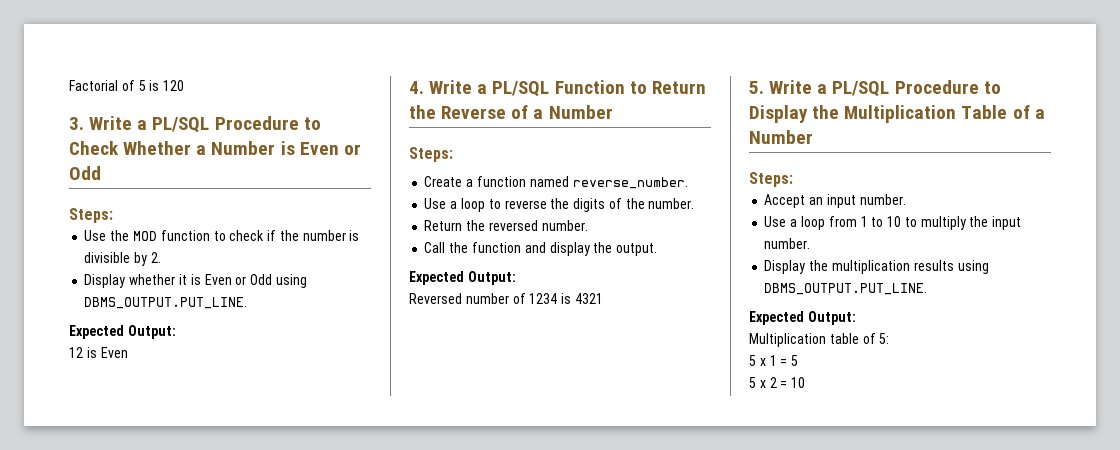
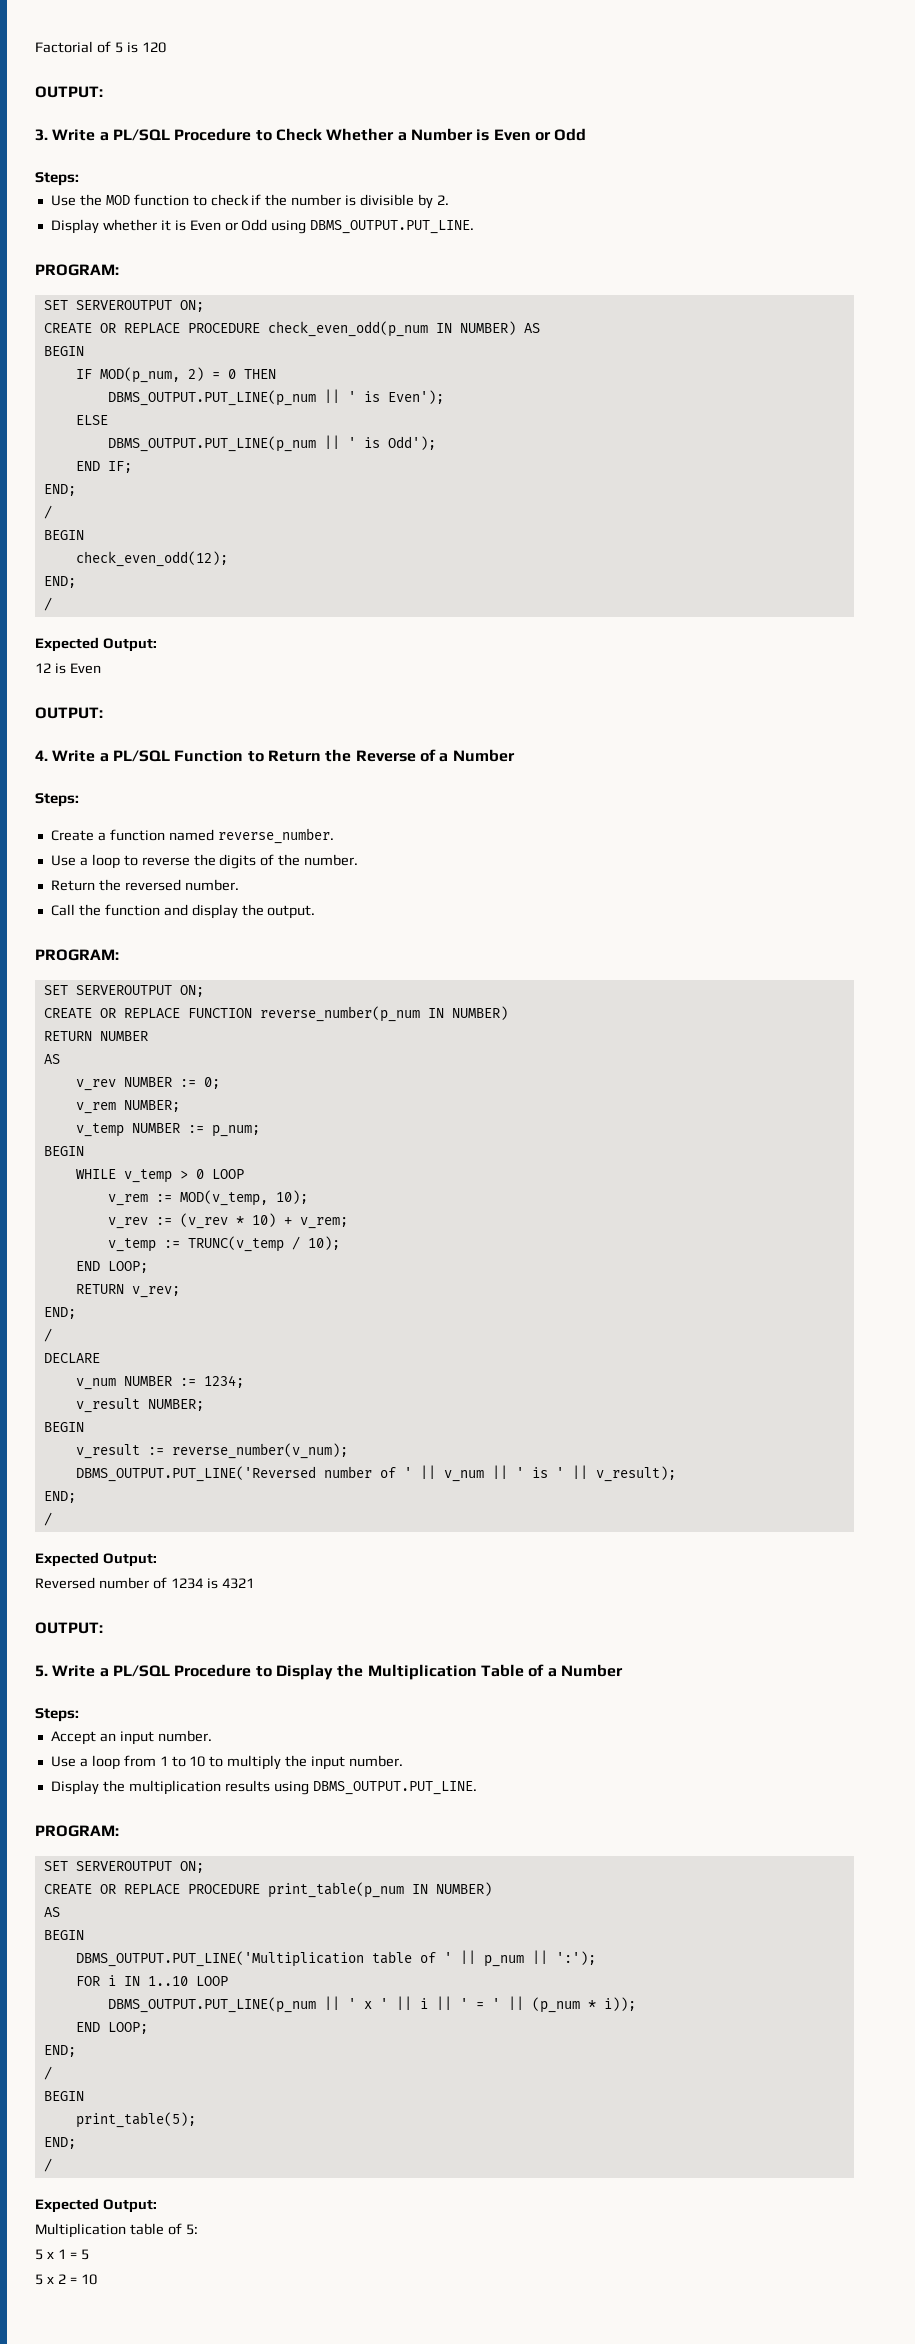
(185, 85) none -> [35,86,103,98] // OUTPUT:
(248, 303) none -> [35,264,119,276] [43,300,204,312] [43,321,540,337] [43,346,84,356] [75,367,276,383] [107,389,444,406] [75,415,108,425] [107,435,436,452] [75,461,132,473] [43,484,76,496] [43,505,52,519] [43,530,84,540] [75,551,228,567] [43,576,76,588] [43,597,52,611] // PROGRAM: // SET SERVEROUTPUT ON; // CREATE OR REPLACE PROCEDURE check_even_odd(p_num IN NUMBER) AS // BEGIN // IF MOD(p_num, 2) = 0 THEN // DBMS_OUTPUT.PUT_LINE(p_num || ' is Even'); // ELSE // DBMS_OUTPUT.PUT_LINE(p_num || ' is Odd'); // END IF; // END; // / // BEGIN // check_even_odd(12); // END; // /
(128, 352) none -> [35,707,103,719] // OUTPUT:
(658, 249) none -> [35,949,119,961] [43,985,204,997] [43,1006,508,1022] [43,1031,148,1041] [43,1054,60,1064] [75,1077,220,1091] [75,1100,180,1114] [75,1123,260,1137] [43,1146,84,1156] [75,1169,244,1183] [107,1190,308,1206] [107,1213,348,1229] [107,1236,340,1252] [75,1261,148,1273] [75,1284,180,1298] [43,1307,76,1319] [43,1328,52,1342] [43,1353,100,1363] [75,1375,244,1390] [75,1398,204,1413] [43,1422,84,1432] [75,1443,348,1459] [75,1465,676,1482] [43,1491,76,1503] [43,1512,52,1526] // PROGRAM: // SET SERVEROUTPUT ON; // CREATE OR REPLACE FUNCTION reverse_number(p_num IN NUMBER) // RETURN NUMBER // AS // v_rev NUMBER := 0; // v_rem NUMBER; // v_temp NUMBER := p_num; // BEGIN // WHILE v_temp > 0 LOOP // v_rem := MOD(v_temp, 10); // v_rev := (v_rev * 10) + v_rem; // v_temp := TRUNC(v_temp / 10); // END LOOP; // RETURN v_rev; // END; // / // DECLARE // v_num NUMBER := 1234; // v_result NUMBER; // BEGIN // v_result := reverse_number(v_num); // DBMS_OUTPUT.PUT_LINE('Reversed number of ' || v_num || ' is ' || v_result); // END; // /
(603, 298) none -> [35,1622,103,1634] // OUTPUT:
(928, 289) none -> [35,1825,119,1837] [43,1861,204,1873] [43,1882,492,1898] [43,1907,60,1917] [43,1930,84,1940] [75,1950,596,1967] [75,1975,228,1986] [107,1996,636,2013] [75,2022,148,2034] [43,2045,76,2057] [43,2066,52,2080] [43,2091,84,2101] [75,2112,196,2128] [43,2137,76,2149] [43,2158,52,2172] // PROGRAM: // SET SERVEROUTPUT ON; // CREATE OR REPLACE PROCEDURE print_table(p_num IN NUMBER) // AS // BEGIN // DBMS_OUTPUT.PUT_LINE('Multiplication table of ' || p_num || ':'); // FOR i IN 1..10 LOOP // DBMS_OUTPUT.PUT_LINE(p_num || ' x ' || i || ' = ' || (p_num * i)); // END LOOP; // END; // / // BEGIN // print_table(5); // END; // /

